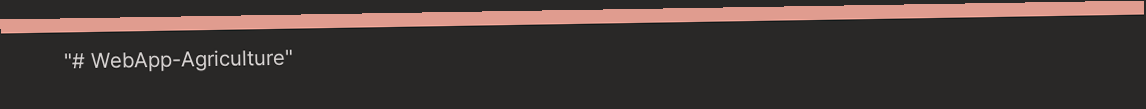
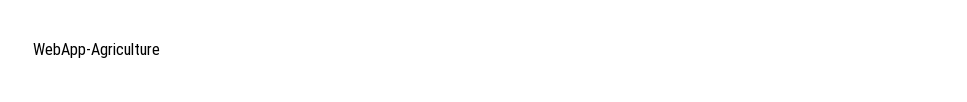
[63,48,294,74] "# WebApp-Agriculture" -> [33,43,160,58] WebApp-Agriculture

